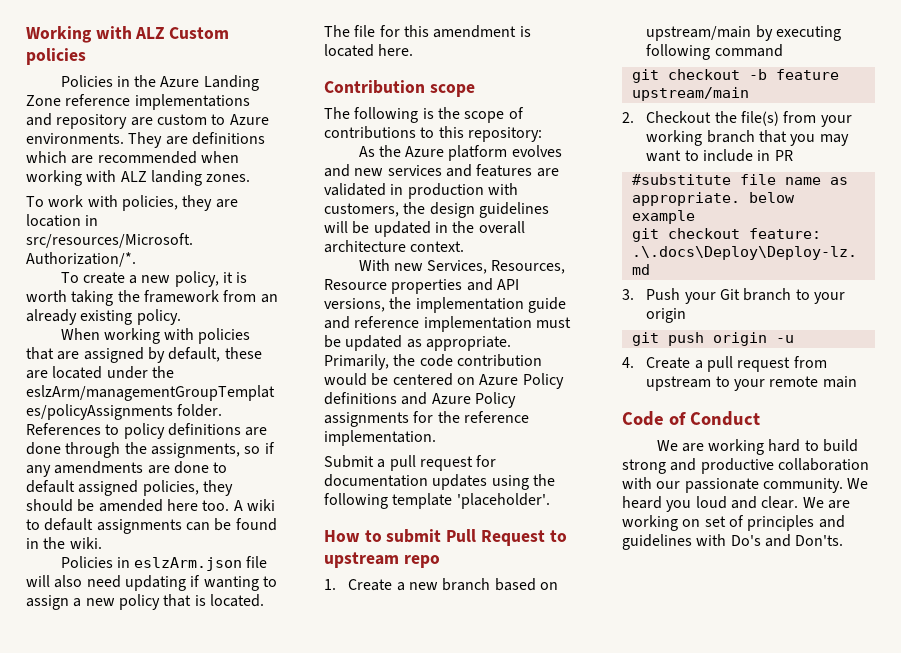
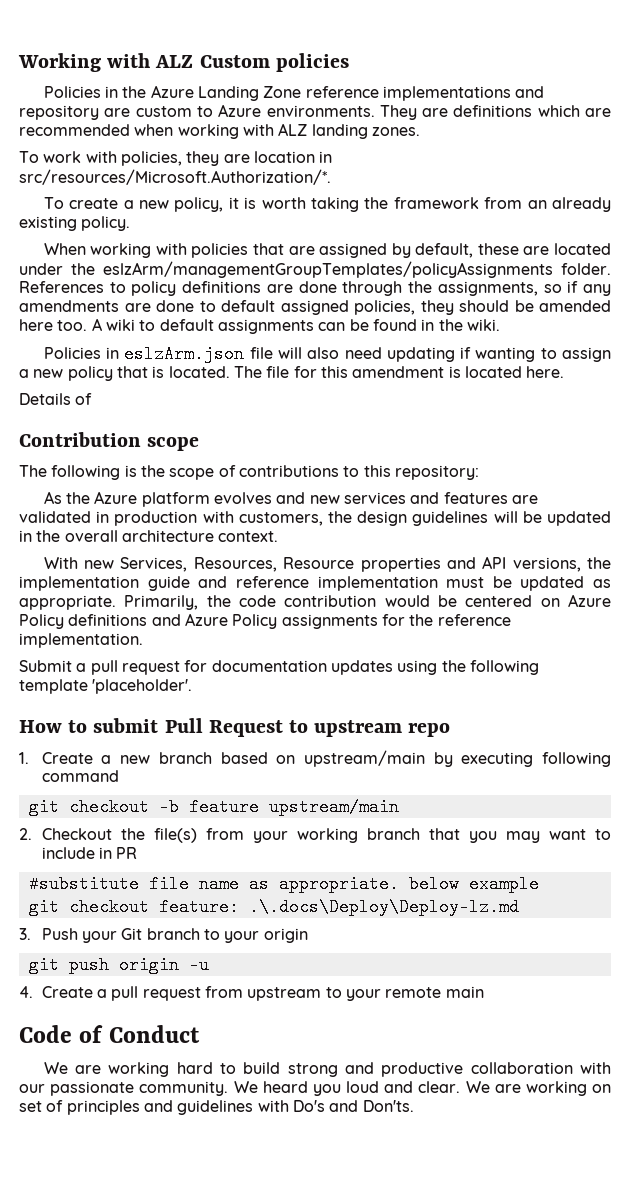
(414, 50) none -> [19,393,93,405] // Details of

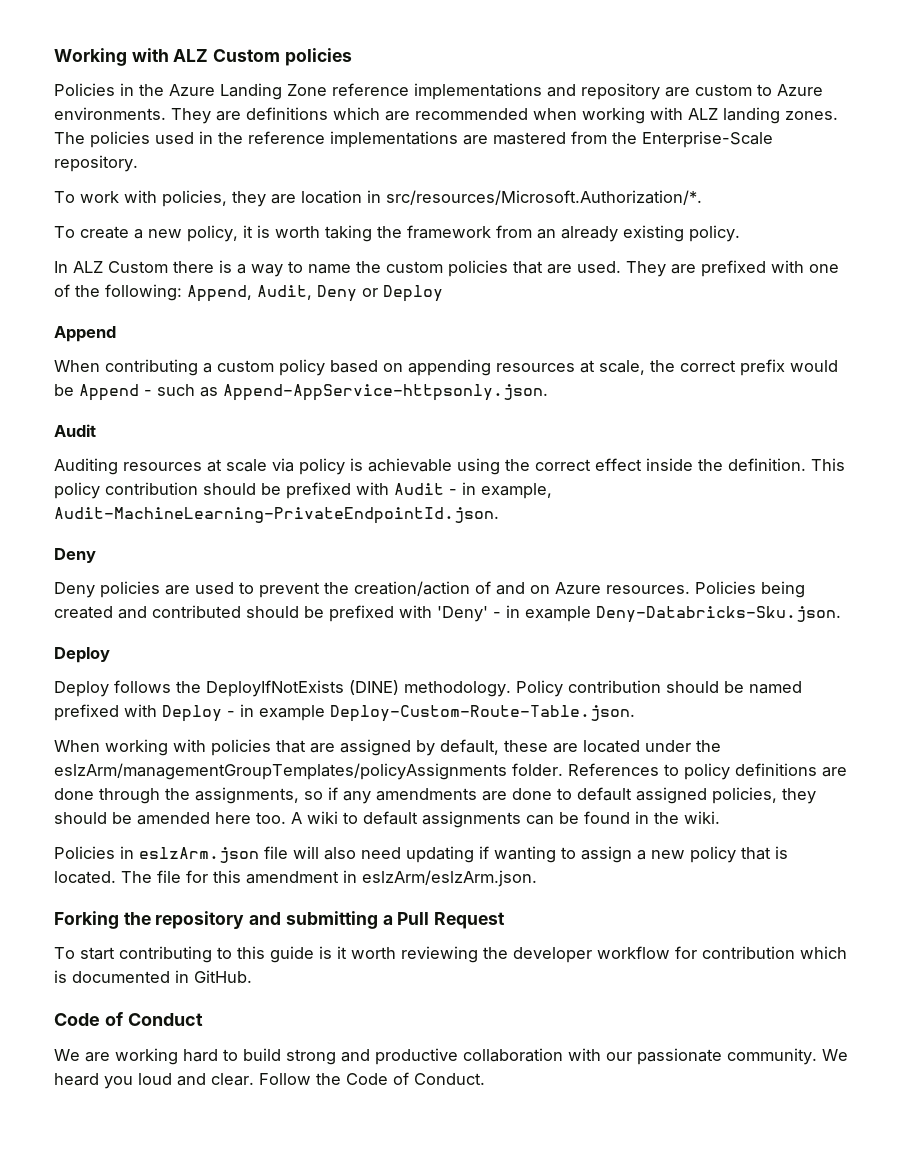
(420, 131) none -> [54,131,773,148] [54,155,138,172] The policies used in the reference implementations are mastered from the Enterprise-Scale repository.
(131, 223) none -> [54,260,839,277] [54,284,443,302] [54,326,116,342] [54,359,838,376] [54,384,548,401] [54,424,96,437] [54,458,845,475] [54,482,552,499] [54,507,499,524] [54,548,96,563] [54,581,805,598] [54,605,841,623] [54,647,110,663] [54,680,802,697] [54,704,635,722] // In ALZ Custom there is a way to name the custom policies that are used. They are prefixed with one of the following: Append, Audit, Deny or Deploy // Append // When contributing a custom policy based on appending resources at scale, the correct prefix would be Append - such as Append-AppService-httpsonly.json. // Audit // Auditing resources at scale via policy is achievable using the correct effect inside the definition. This policy contribution should be prefixed with Audit - in example, Audit-MachineLearning-PrivateEndpointId.json. // Deny // Deny policies are used to prevent the creation/action of and on Azure resources. Policies being created and contributed should be prefixed with 'Deny' - in example Deny-Databricks-Sku.json. // Deploy // Deploy follows the DeployIfNotExists (DINE) methodology. Policy contribution should be named prefixed with Deploy - in example Deploy-Custom-Route-Table.json.
[448,366,565,378] [19,393,93,405] [19,432,200,451] [19,465,479,480] [43,491,538,507] [19,511,611,526] [19,530,279,542] [43,556,611,572] [19,576,611,591] [19,594,611,610] [19,613,511,629] [19,633,143,648] [19,660,539,675] [19,679,193,694] [19,718,451,737] [19,750,611,767] [41,770,119,782] [28,798,399,816] [19,828,611,843] [41,847,138,859] [28,875,539,893] [28,898,519,916] [19,928,308,943] [28,956,209,974] [19,986,484,1001] is located here. // Details of // Contribution scope // The following is the scope of contributions to this repository: // As the Azure platform evolves and new services and features are validated in production with customers, the design guidelines will be updated in the overall architecture context. // With new Services, Resources, Resource properties and API versions, the implementation guide and reference implementation must be updated as appropriate. Primarily, the code contribution would be centered on Azure Policy definitions and Azure Policy assignments for the reference implementation. // Submit a pull request for documentation updates using the following template 'placeholder'. // How to submit Pull Request to upstream repo // 1. Create a new branch based on upstream/main by executing following command // git checkout -b feature upstream/main // 2. Checkout the file(s) from your working branch that you may want to include in PR // #substitute file name as appropriate. below example // git checkout feature: .\.docs\Deploy\Deploy-lz.md // 3. Push your Git branch to your origin // git push origin -u // 4. Create a pull request from upstream to your remote main -> [343,870,537,887] [54,911,506,929] [54,946,847,963] [54,970,252,983] in eslzArm/eslzArm.json. // Forking the repository and submitting a Pull Request // To start contributing to this guide is it worth reviewing the developer workflow for contribution which is documented in GitHub.
[465,1081,612,1096] [19,1100,414,1115] We are working on set of principles and guidelines with Do's and Don'ts. -> [259,1072,485,1085] Follow the Code of Conduct.

